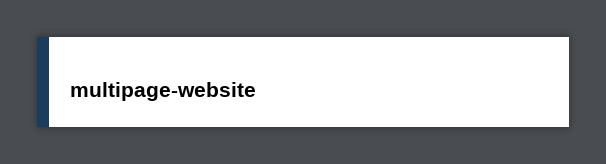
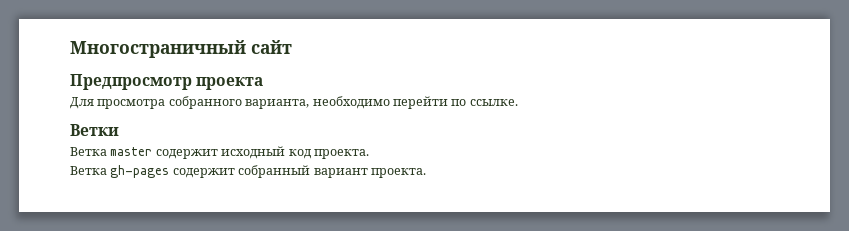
[70,82,256,101] multipage-website -> [70,40,292,58] [70,74,264,90] [70,96,518,109] [70,124,119,136] [70,146,369,159] [70,165,426,178] Многостраничный сайт // Предпросмотр проекта // Для просмотра собранного варианта, необходимо перейти по ссылке. // Ветки // Ветка master содержит исходный код проекта. // Ветка gh-pages содержит собранный вариант проекта.

